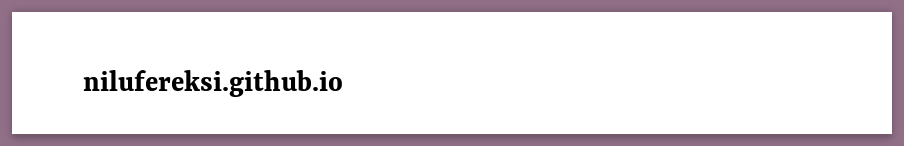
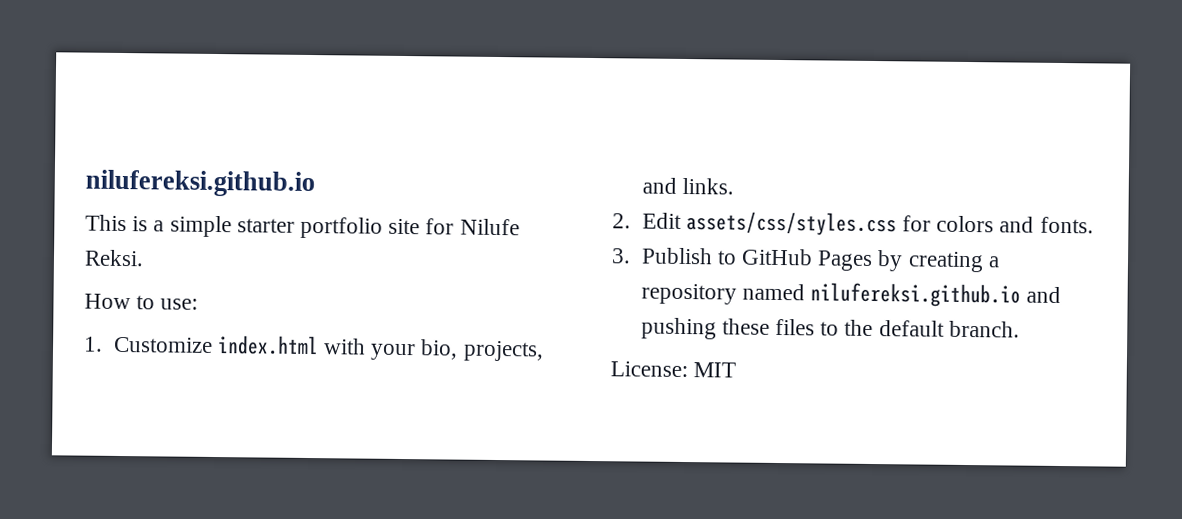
[83,70,343,97] nilufereksi.github.io -> [85,169,315,198] [85,214,520,239] [84,249,144,267] [84,293,199,310] [83,335,544,362] [641,177,734,195] [612,211,1094,237] [611,247,1000,273] [640,282,1062,308] [640,317,1020,340] [610,361,737,378] nilufereksi.github.io // This is a simple starter portfolio site for Nilufe Reksi. // How to use: // 1. Customize index.html with your bio, projects, and links. // 2. Edit assets/css/styles.css for colors and fonts. // 3. Publish to GitHub Pages by creating a repository named nilufereksi.github.io and pushing these files to the default branch. // License: MIT

